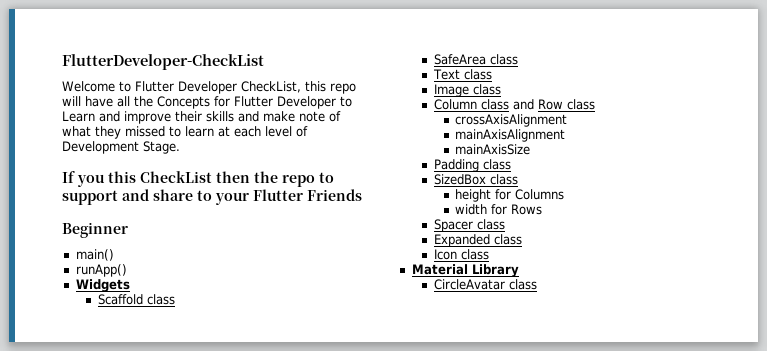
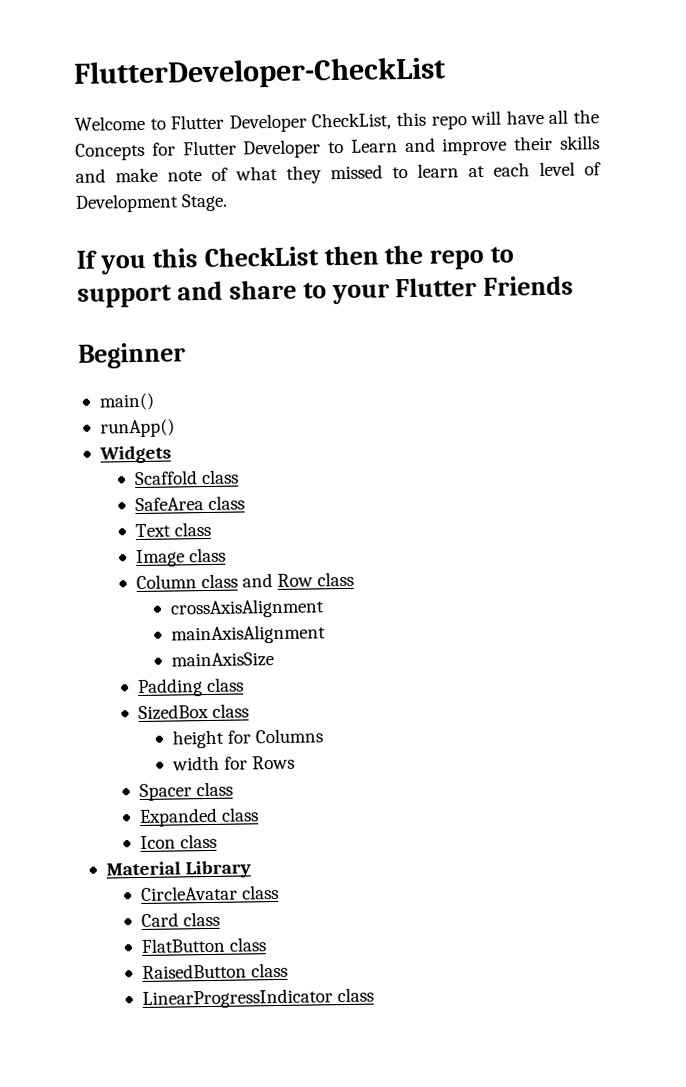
(537, 284) none -> [140,911,220,928] [140,937,266,954] [141,962,288,980] [141,987,374,1009] // Card class // FlatButton class // RaisedButton class // LinearProgressIndicator class

